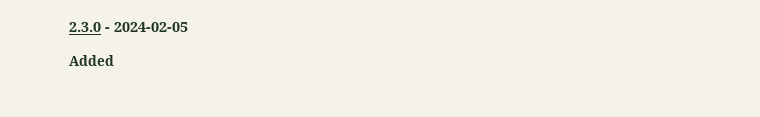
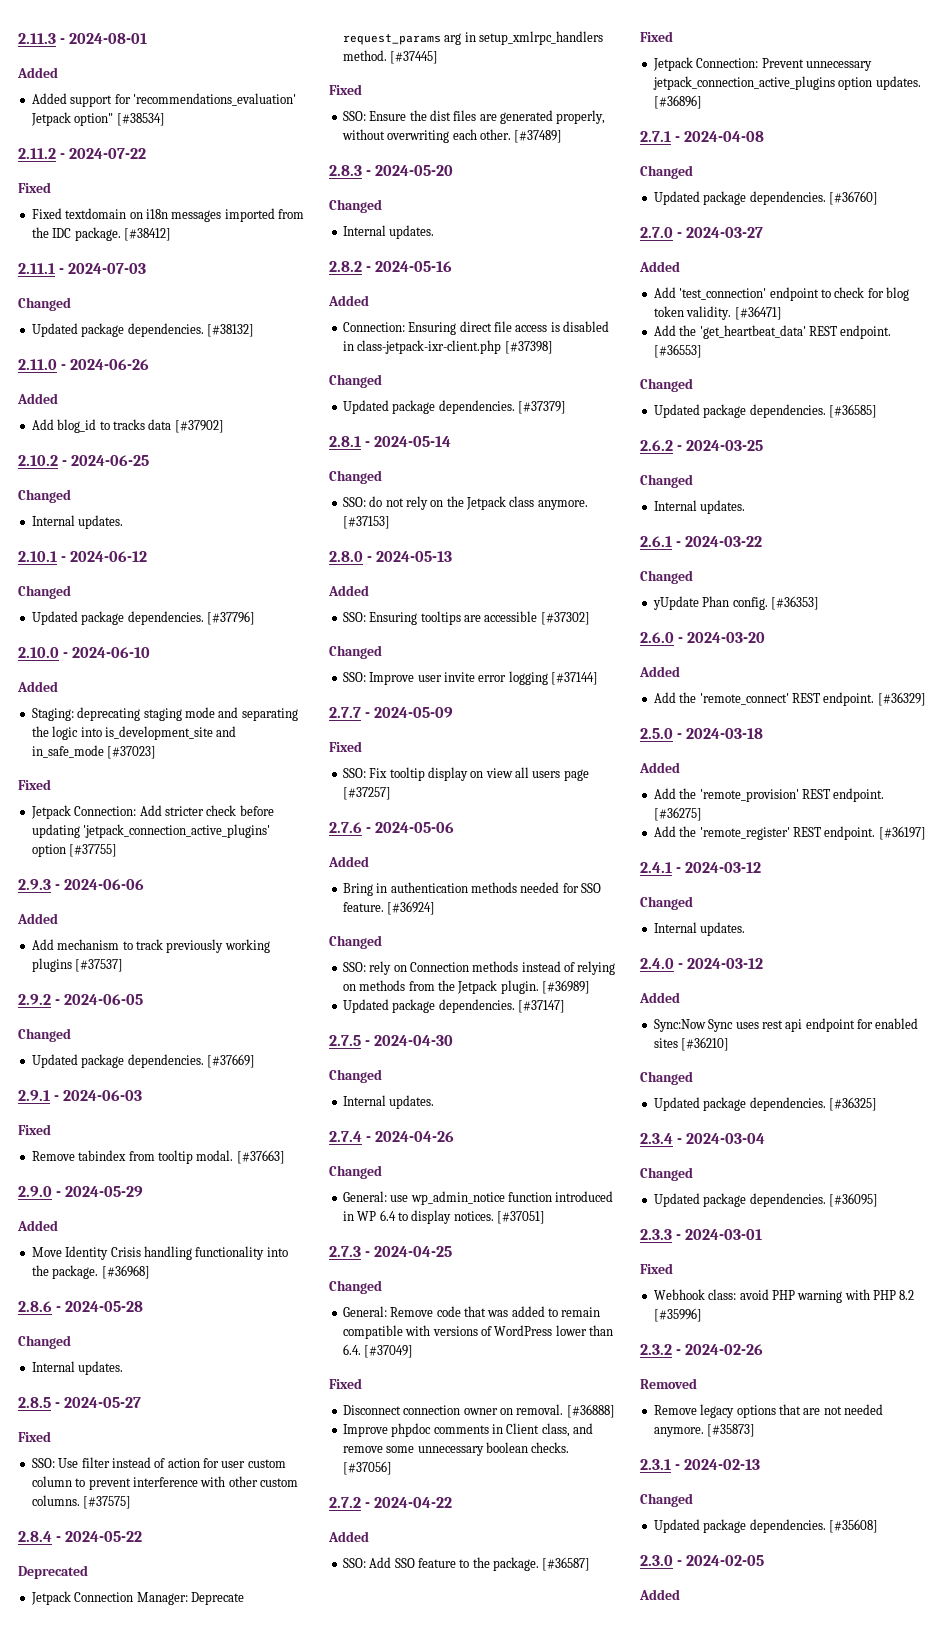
(69, 27) none -> [18,33,148,44] [17,67,58,78] [31,93,296,107] [30,112,165,126] [18,148,147,159] [18,182,51,193] [31,208,304,222] [31,227,171,241] [18,263,147,274] [18,297,71,311] [31,323,254,337] [18,359,150,370] [17,393,58,404] [31,419,224,433] [18,455,150,466] [18,489,71,503] [31,515,124,529] [18,551,148,562] [18,585,71,599] [31,611,255,625] [18,647,151,658] [17,681,58,692] [31,707,298,721] [31,726,237,740] [31,745,157,759] [18,779,51,790] [30,805,274,819] [31,824,271,838] [31,844,118,857] [18,879,145,890] [17,913,58,924] [31,939,270,953] [31,958,124,972] [18,994,144,1005] [18,1028,71,1042] [31,1054,255,1068] [18,1090,143,1101] [18,1124,51,1135] [31,1150,285,1164] [18,1186,144,1197] [17,1220,58,1231] [31,1246,288,1260] [31,1265,150,1279] [18,1301,144,1312] [18,1335,71,1349] [31,1361,124,1375] [18,1397,142,1408] [18,1431,51,1442] [31,1457,286,1468] [31,1476,298,1490] [31,1495,132,1509] [18,1531,143,1542] [18,1565,88,1579] [30,1591,244,1605] [342,31,603,45] [342,50,439,64] [329,84,362,95] [342,110,606,124] [341,129,563,143] [329,165,454,176] [329,199,382,213] [342,225,435,239] [329,261,453,272] [328,295,369,306] [342,321,609,335] [342,340,553,354] [329,374,382,388] [342,400,566,414] [329,436,452,447] [329,470,382,484] [342,496,588,510] [342,516,390,529] [329,551,453,562] [328,585,369,596] [342,611,590,625] [329,645,382,659] [342,671,598,685] [329,707,454,718] [329,741,362,752] [342,767,589,781] [342,787,391,800] [329,822,455,833] [328,856,369,867] [342,882,601,896] [342,901,436,915] [329,935,382,949] [342,961,616,975] [342,980,590,994] [342,999,565,1013] [329,1035,454,1046] [329,1069,382,1083] [342,1095,435,1109] [329,1131,455,1142] [329,1165,382,1179] [342,1191,614,1205] [342,1210,545,1224] [329,1246,453,1257] [329,1280,382,1294] [342,1306,601,1317] [342,1325,613,1339] [342,1344,414,1358] [329,1378,362,1389] [342,1404,615,1418] [342,1423,593,1437] [342,1442,570,1456] [342,1461,392,1475] [329,1497,453,1508] [328,1531,369,1542] [342,1557,591,1571] [640,31,673,42] [652,57,872,71] [652,76,921,90] [653,95,702,109] [640,131,765,142] [640,165,693,179] [653,191,878,205] [640,227,764,238] [639,261,680,272] [653,287,909,301] [653,306,782,320] [653,325,892,339] [653,344,702,358] [640,378,693,392] [653,404,877,418] [640,440,764,451] [640,474,693,488] [653,500,746,514] [640,536,763,547] [640,570,693,584] [652,596,819,610] [640,632,766,643] [639,666,680,677] [653,692,926,706] [640,728,764,739] [639,762,680,773] [653,788,885,802] [653,807,702,821] [653,826,926,840] [640,862,762,873] [640,896,693,910] [653,922,746,936] [640,958,764,969] [639,992,680,1003] [653,1018,919,1032] [653,1037,730,1051] [640,1071,693,1085] [653,1097,877,1111] [640,1133,766,1144] [640,1167,693,1181] [653,1193,878,1207] [640,1229,763,1240] [640,1263,673,1274] [653,1289,915,1303] [653,1308,702,1322] [640,1344,764,1355] [640,1378,697,1389] [653,1404,883,1418] [653,1424,756,1437] [640,1459,761,1470] [640,1493,693,1507] [653,1519,878,1533] 2.11.3 - 2024-08-01 // Added // Added support for 'recommendations_evaluation' Jetpack option" [#38534] // 2.11.2 - 2024-07-22 // Fixed // Fixed textdomain on i18n messages imported from the IDC package. [#38412] // 2.11.1 - 2024-07-03 // Changed // Updated package dependencies. [#38132] // 2.11.0 - 2024-06-26 // Added // Add blog_id to tracks data [#37902] // 2.10.2 - 2024-06-25 // Changed // Internal updates. // 2.10.1 - 2024-06-12 // Changed // Updated package dependencies. [#37796] // 2.10.0 - 2024-06-10 // Added // Staging: deprecating staging mode and separating the logic into is_development_site and in_safe_mode [#37023] // Fixed // Jetpack Connection: Add stricter check before updating 'jetpack_connection_active_plugins' option [#37755] // 2.9.3 - 2024-06-06 // Added // Add mechanism to track previously working plugins [#37537] // 2.9.2 - 2024-06-05 // Changed // Updated package dependencies. [#37669] // 2.9.1 - 2024-06-03 // Fixed // Remove tabindex from tooltip modal. [#37663] // 2.9.0 - 2024-05-29 // Added // Move Identity Crisis handling functionality into the package. [#36968] // 2.8.6 - 2024-05-28 // Changed // Internal updates. // 2.8.5 - 2024-05-27 // Fixed // SSO: Use filter instead of action for user custom column to prevent interference with other custom columns. [#37575] // 2.8.4 - 2024-05-22 // Deprecated // Jetpack Connection Manager: Deprecate request_params arg in setup_xmlrpc_handlers method. [#37445] // Fixed // SSO: Ensure the dist files are generated properly, without overwriting each other. [#37489] // 2.8.3 - 2024-05-20 // Changed // Internal updates. // 2.8.2 - 2024-05-16 // Added // Connection: Ensuring direct file access is disabled in class-jetpack-ixr-client.php [#37398] // Changed // Updated package dependencies. [#37379] // 2.8.1 - 2024-05-14 // Changed // SSO: do not rely on the Jetpack class anymore. [#37153] // 2.8.0 - 2024-05-13 // Added // SSO: Ensuring tooltips are accessible [#37302] // Changed // SSO: Improve user invite error logging [#37144] // 2.7.7 - 2024-05-09 // Fixed // SSO: Fix tooltip display on view all users page [#37257] // 2.7.6 - 2024-05-06 // Added // Bring in authentication methods needed for SSO feature. [#36924] // Changed // SSO: rely on Connection methods instead of relying on methods from the Jetpack plugin. [#36989] // Updated package dependencies. [#37147] // 2.7.5 - 2024-04-30 // Changed // Internal updates. // 2.7.4 - 2024-04-26 // Changed // General: use wp_admin_notice function introduced in WP 6.4 to display notices. [#37051] // 2.7.3 - 2024-04-25 // Changed // General: Remove code that was added to remain compatible with versions of WordPress lower than 6.4. [#37049] // Fixed // Disconnect connection owner on removal. [#36888] // Improve phpdoc comments in Client class, and remove some unnecessary boolean checks. [#37056] // 2.7.2 - 2024-04-22 // Added // SSO: Add SSO feature to the package. [#36587] // Fixed // Jetpack Connection: Prevent unnecessary jetpack_connection_active_plugins option updates. [#36896] // 2.7.1 - 2024-04-08 // Changed // Updated package dependencies. [#36760] // 2.7.0 - 2024-03-27 // Added // Add 'test_connection' endpoint to check for blog token validity. [#36471] // Add the 'get_heartbeat_data' REST endpoint. [#36553] // Changed // Updated package dependencies. [#36585] // 2.6.2 - 2024-03-25 // Changed // Internal updates. // 2.6.1 - 2024-03-22 // Changed // yUpdate Phan config. [#36353] // 2.6.0 - 2024-03-20 // Added // Add the 'remote_connect' REST endpoint. [#36329] // 2.5.0 - 2024-03-18 // Added // Add the 'remote_provision' REST endpoint. [#36275] // Add the 'remote_register' REST endpoint. [#36197] // 2.4.1 - 2024-03-12 // Changed // Internal updates. // 2.4.0 - 2024-03-12 // Added // Sync:Now Sync uses rest api endpoint for enabled sites [#36210] // Changed // Updated package dependencies. [#36325] // 2.3.4 - 2024-03-04 // Changed // Updated package dependencies. [#36095] // 2.3.3 - 2024-03-01 // Fixed // Webhook class: avoid PHP warning with PHP 8.2 [#35996] // 2.3.2 - 2024-02-26 // Removed // Remove legacy options that are not needed anymore. [#35873] // 2.3.1 - 2024-02-13 // Changed // Updated package dependencies. [#35608] //

